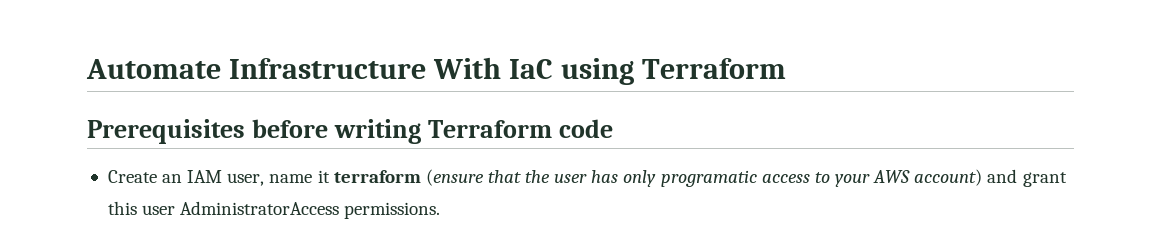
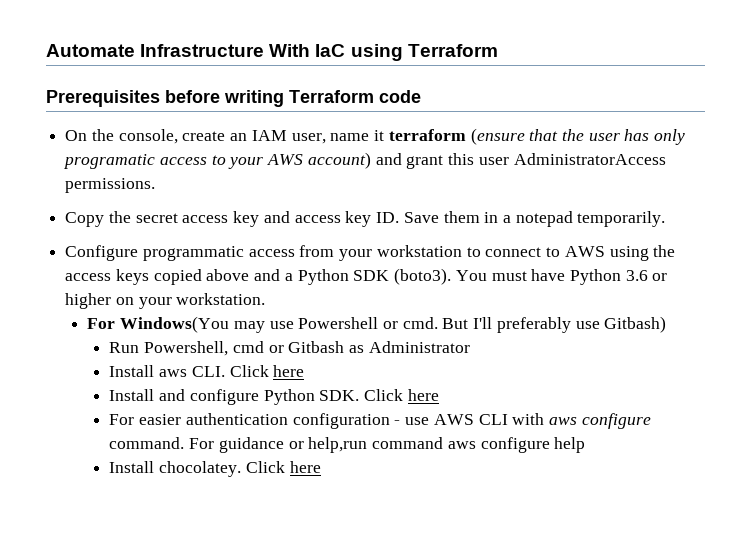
[107,170,157,183] Create -> [65,129,226,144] On the console, create
(441, 210) none -> [65,211,666,227] [65,245,676,261] [65,268,668,285] [65,293,266,309] [87,316,667,333] [109,341,470,356] [109,365,305,377] [109,389,439,405] [109,413,651,429] [109,437,586,453] [109,461,321,477] // Copy the secret access key and access key ID. Save them in a notepad temporarily. // Configure programmatic access from your workstation to connect to AWS using the access keys copied above and a Python SDK (boto3). You must have Python 3.6 or higher on your workstation. // For Windows(You may use Powershell or cmd. But I'll preferably use Gitbash) // Run Powershell, cmd or Gitbash as Administrator // Install aws CLI. Click here // Install and configure Python SDK. Click here // For easier authentication configuration - use AWS CLI with aws configure command. For guidance or help,run command aws configure help // Install chocolatey. Click here

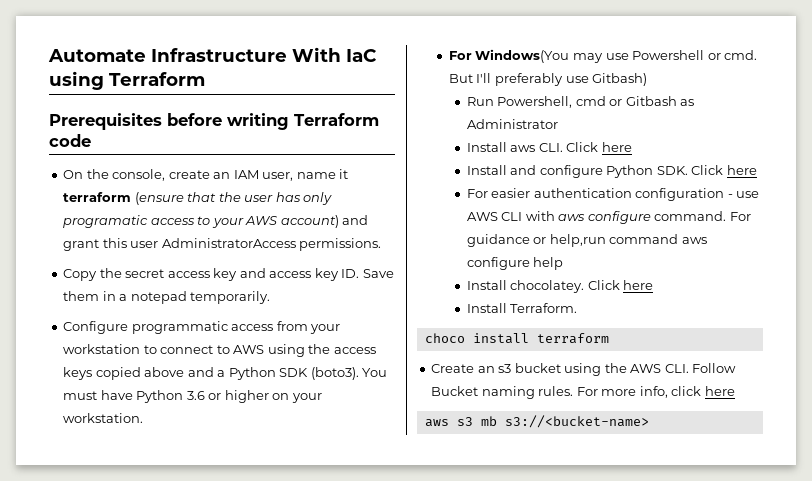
(321, 467) none -> [466,303,578,313] [424,333,609,344] [431,363,737,376] [431,386,735,399] [424,415,649,428] // Install Terraform. // choco install terraform // Create an s3 bucket using the AWS CLI. Follow Bucket naming rules. For more info, click here // aws s3 mb s3://<bucket-name>

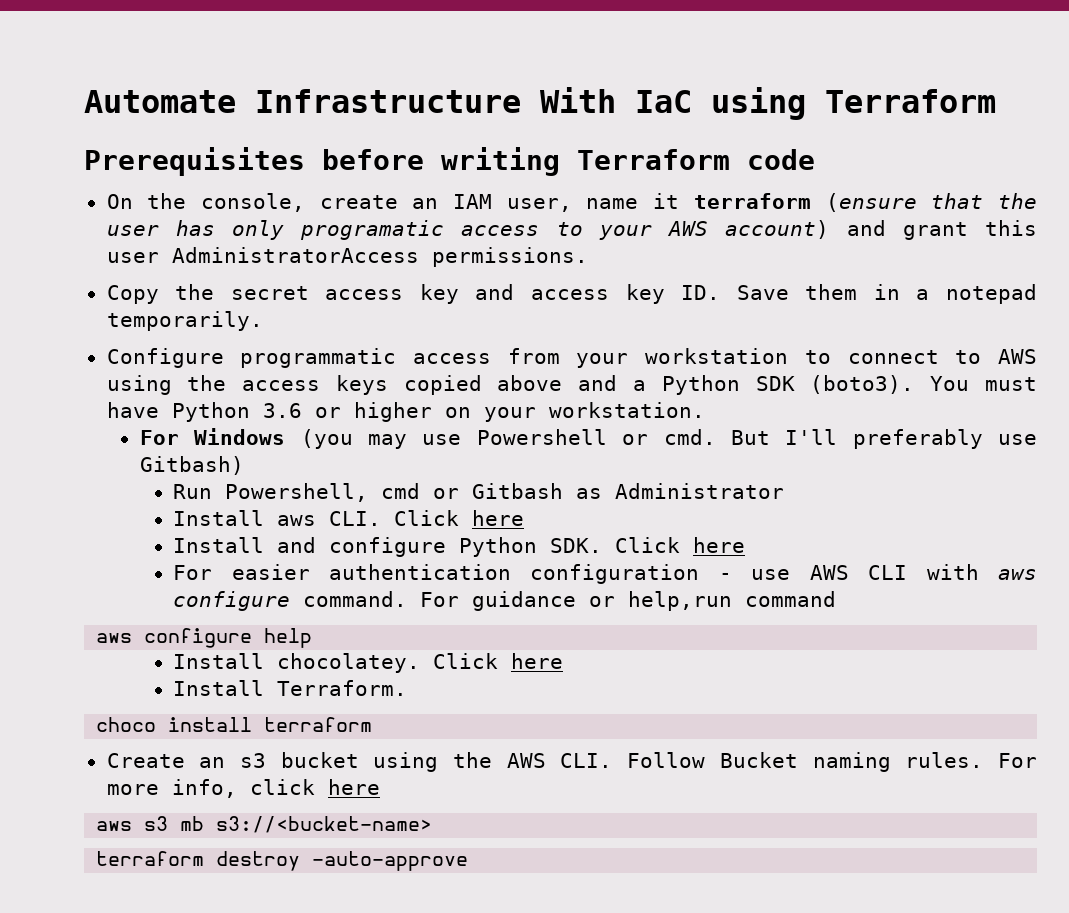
[475,49,570,63] Windows(You -> [194,428,353,449] Windows (you
(679, 239) none -> (837, 599) //
(649, 421) none -> [96,851,469,871] // terraform destroy -auto-approve

